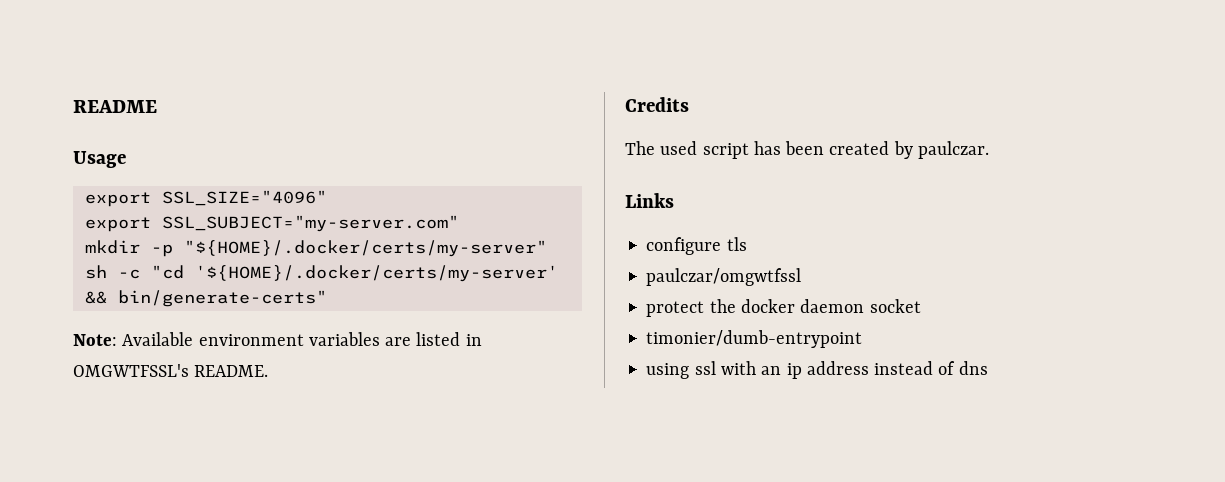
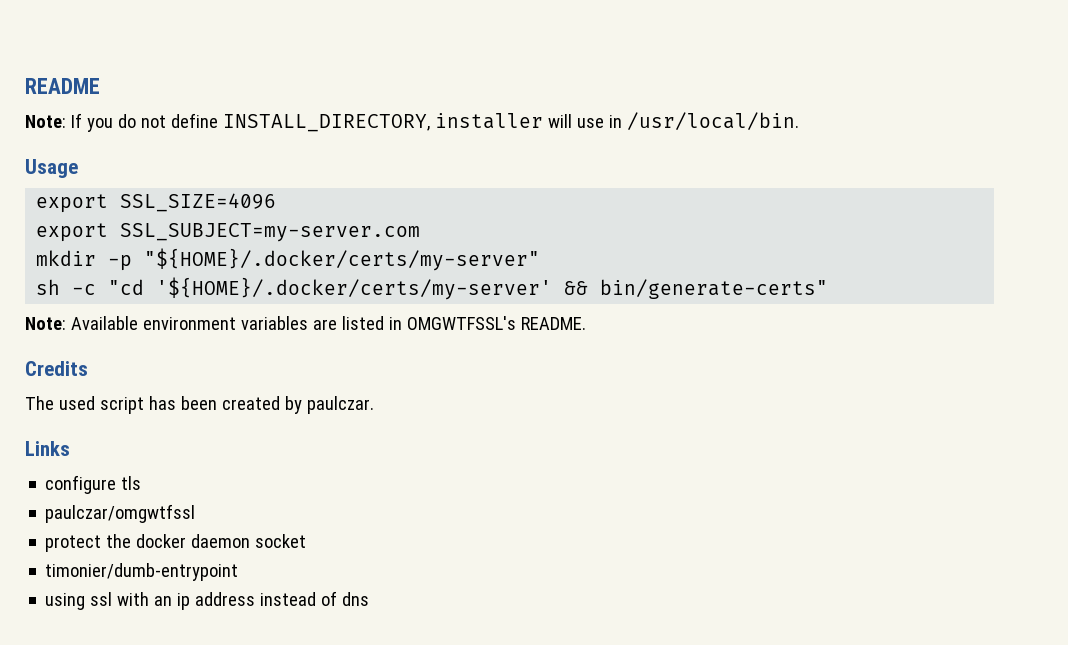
(157, 106) none -> [25,112,799,132] // Note: If you do not define INSTALL_DIRECTORY, installer will use in /usr/local/bin.
[161,190,327,206] [84,215,459,232] SSL_SIZE="4096" // export SSL_SUBJECT="my-server.com" -> [120,193,277,212] [36,223,421,242] SSL_SIZE=4096 // export SSL_SUBJECT=my-server.com

